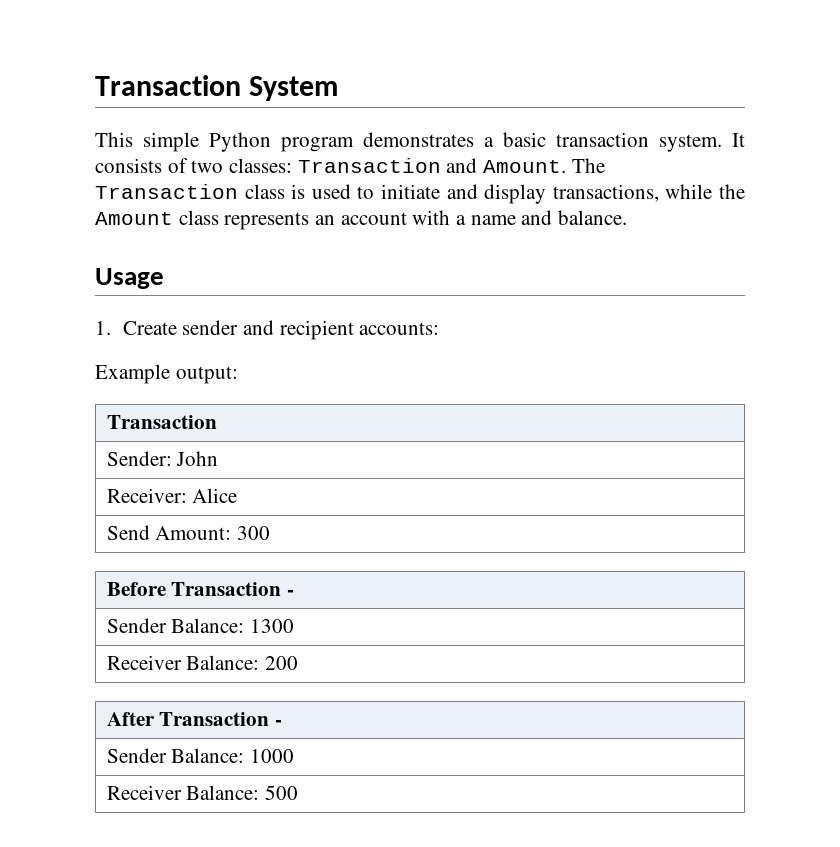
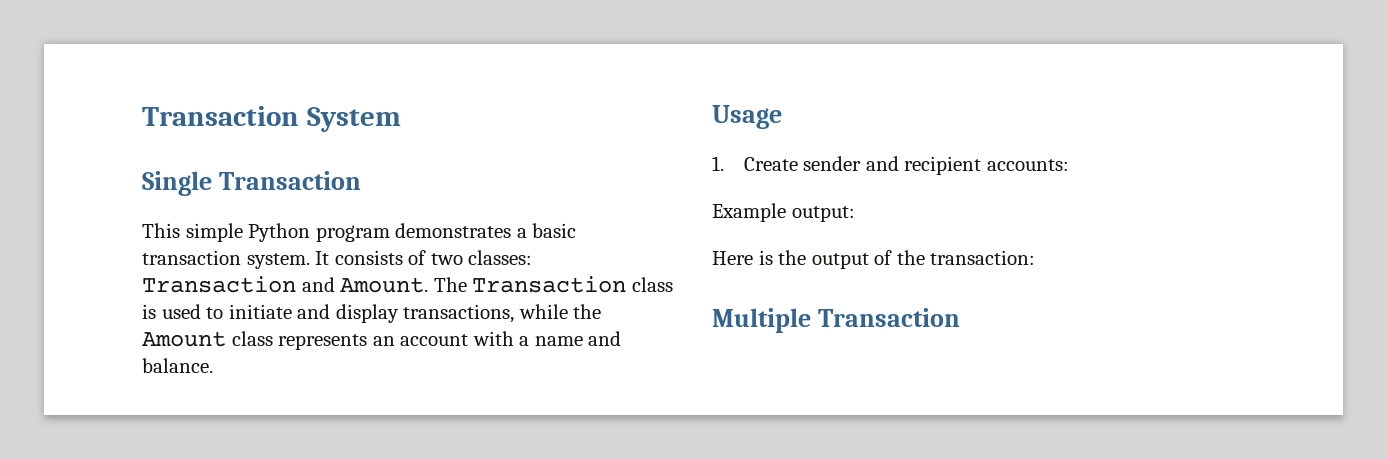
(339, 88) none -> [142,171,361,196] // Single Transaction
[106,415,217,429] [106,451,219,466] [106,488,238,503] [106,525,270,540] [106,582,294,596] [106,618,294,633] [106,655,298,670] [106,712,282,726] [106,748,294,763] [106,785,298,800] // Transaction // Sender: John // Receiver: Alice // Send Amount: 300 // Before Transaction - // Sender Balance: 1300 // Receiver Balance: 200 // After Transaction - // Sender Balance: 1000 // Receiver Balance: 500 -> [712,250,1036,269] [712,308,960,333] // Here is the output of the transaction: // Multiple Transaction

